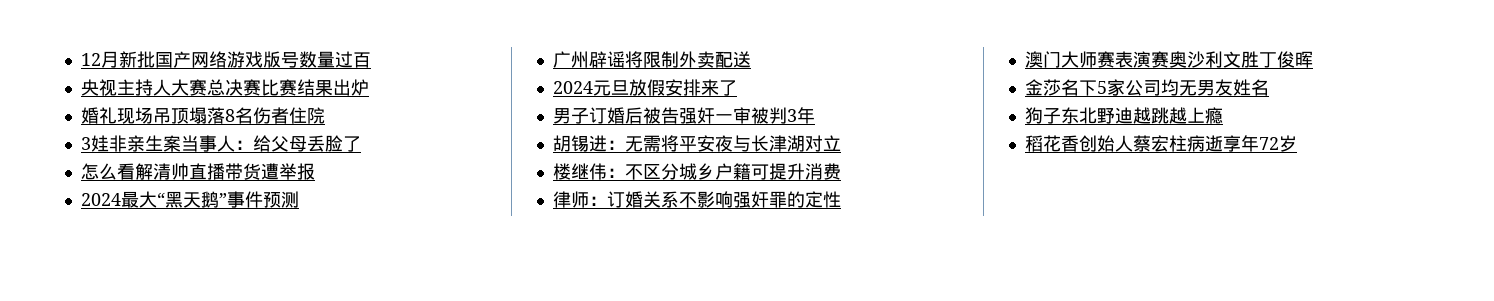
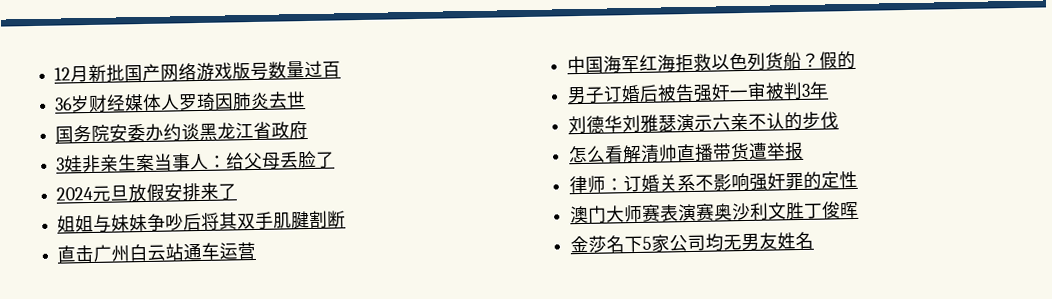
[80,79,369,96] [80,107,325,124] 央视主持人大赛总决赛比赛结果出炉 // 婚礼现场吊顶塌落8名伤者住院 -> [54,91,307,113] [55,120,309,143] 36岁财经媒体人罗琦因肺炎去世 // 国务院安委办约谈黑龙江省政府
[80,163,315,180] [80,191,299,208] [552,51,751,68] // 怎么看解清帅直播带货遭举报 // 2024最大“黑天鹅”事件预测 // 广州辟谣将限制外卖配送 -> (336, 159) none
(737, 88) none -> [57,210,347,233] [57,241,257,263] [567,50,857,74] // 姐姐与妹妹争吵后将其双手肌腱割断 // 直击广州白云站通车运营 // 中国海军红海拒救以色列货船？假的
[552,135,841,152] [552,163,841,180] 胡锡进：无需将平安夜与长津湖对立 // 楼继伟：不区分城乡户籍可提升消费 -> [568,111,840,134] [568,141,805,164] 刘德华刘雅瑟演示六亲不认的步伐 // 怎么看解清帅直播带货遭举报
[1024,107,1223,124] [1024,135,1297,152] // 狗子东北野迪越跳越上瘾 // 稻花香创始人蔡宏柱病逝享年72岁 -> (815, 240) none

